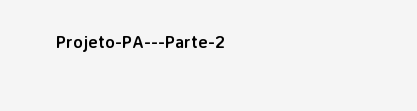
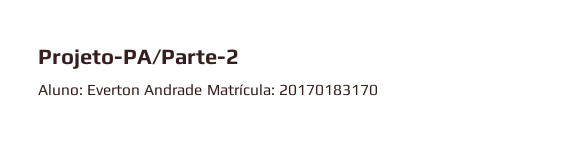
[56,36,225,52] Projeto-PA---Parte-2 -> [38,49,239,69] [38,84,378,96] Projeto-PA/Parte-2 // Aluno: Everton Andrade Matrícula: 20170183170

